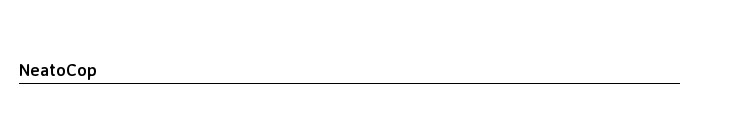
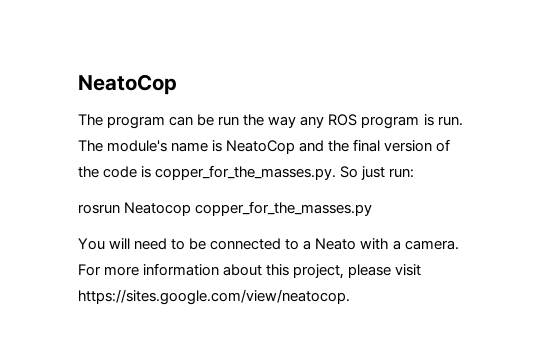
[19,64,97,80] NeatoCop -> [78,74,177,95] [78,114,463,129] [78,139,451,154] [78,165,415,180] [78,201,373,216] [78,238,459,250] [78,263,422,279] [78,289,350,305] NeatoCop // The program can be run the way any ROS program is run. The module's name is NeatoCop and the final version of the code is copper_for_the_masses.py. So just run: // rosrun Neatocop copper_for_the_masses.py // You will need to be connected to a Neato with a camera. For more information about this project, please visit https://sites.google.com/view/neatocop.

